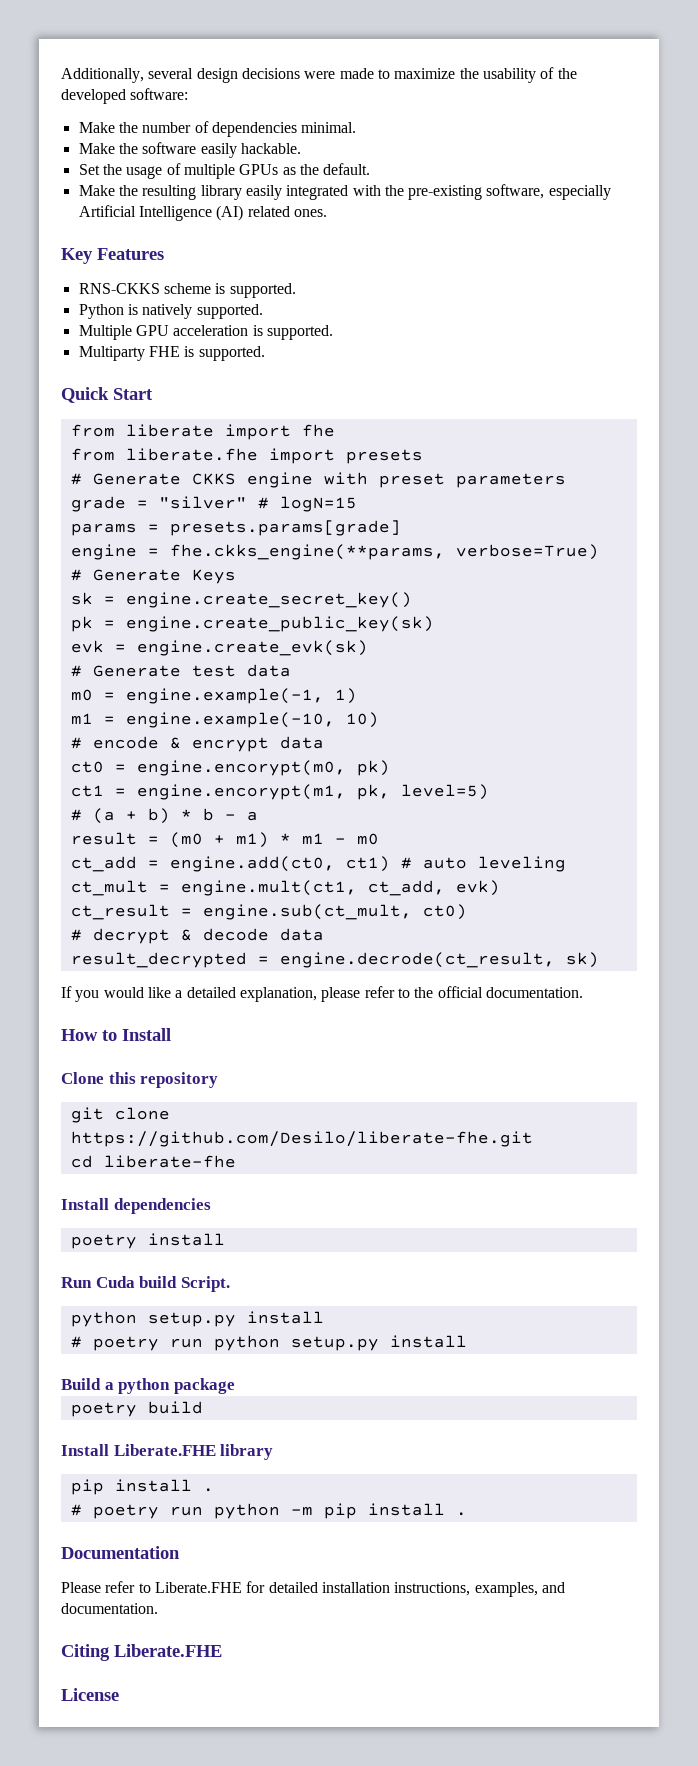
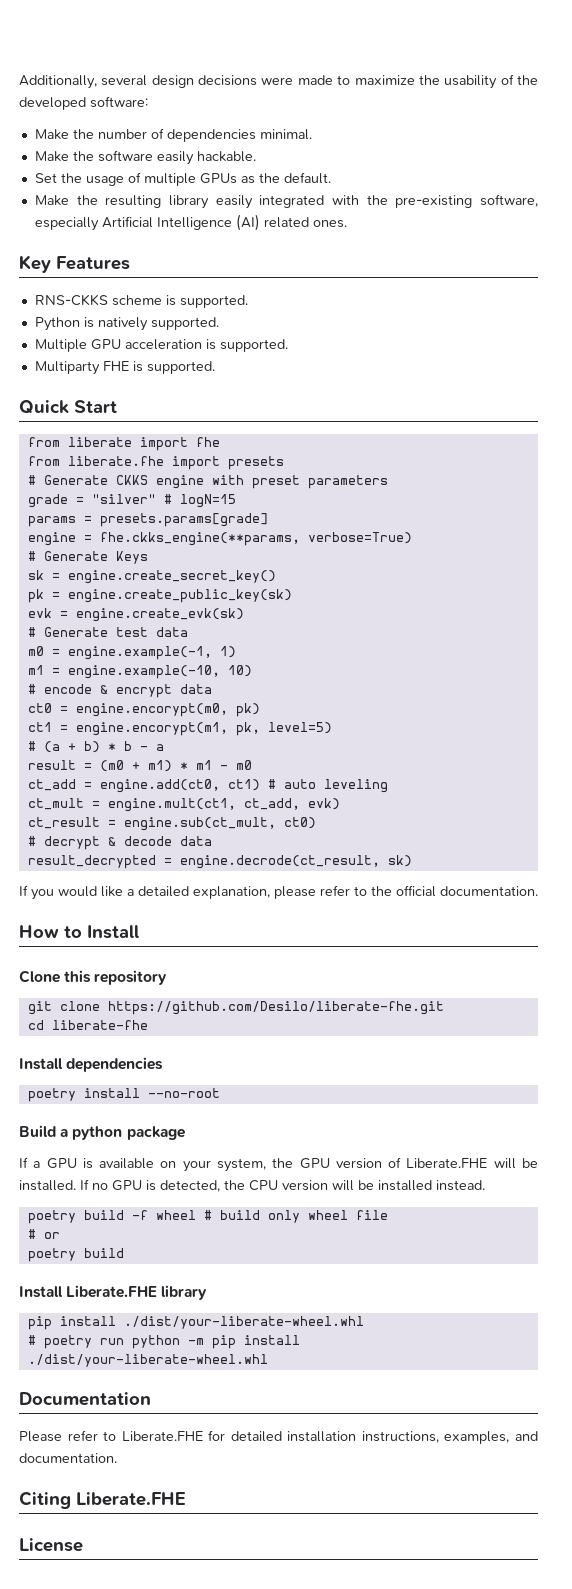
[61,1276,230,1292] [70,1311,324,1327] [70,1335,467,1351] [61,1378,235,1394] // Run Cuda build Script. // python setup.py install // # poetry run python setup.py install // Build a python package -> [147,1088,220,1098] [19,1125,185,1140] [19,1157,538,1172] [19,1179,485,1192] [27,1210,388,1224] [27,1229,60,1239] --no-root // Build a python package // If a GPU is available on your system, the GPU version of Liberate.FHE will be installed. If no GPU is detected, the CPU version will be installed instead. // poetry build -f wheel # build only wheel file // # or
[202,1488,214,1492] . -> [123,1316,364,1329] ./dist/your-liberate-wheel.whl
[455,1512,467,1516] . -> [27,1354,268,1367] ./dist/your-liberate-wheel.whl

